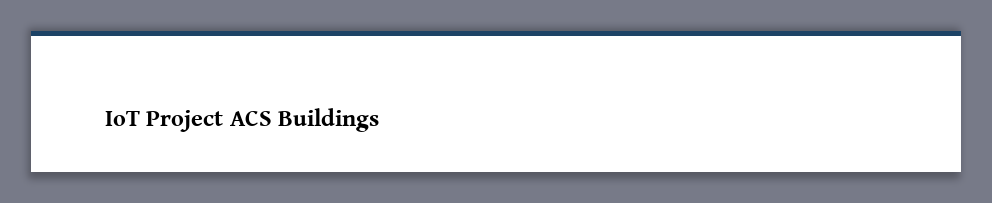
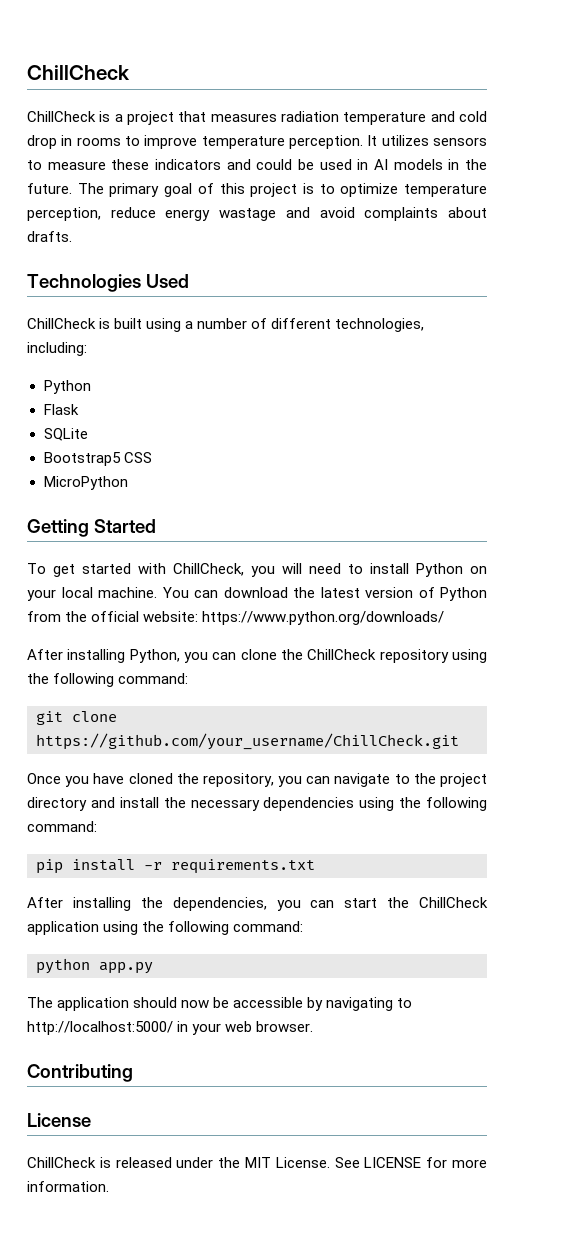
[105,108,380,132] IoT Project ACS Buildings -> [27,65,130,80] [27,111,487,125] [27,135,487,149] [27,159,488,170] [27,183,487,197] [27,207,488,221] [27,231,72,242] [27,274,189,292] [27,318,425,332] [27,342,87,356] [43,380,91,394] [43,404,79,415] [43,428,88,441] [43,452,152,466] [43,476,128,490] [27,519,156,537] [27,563,487,577] [27,587,487,601] [27,611,445,625] [27,649,487,663] [27,673,189,687] [36,711,117,725] [36,733,459,750] [27,773,488,787] [27,797,487,811] [27,821,97,832] [36,859,315,874] [27,897,488,911] [27,921,304,935] [36,958,153,974] [27,997,413,1011] [27,1021,314,1035] [27,1064,133,1082] [27,1113,91,1127] [27,1157,488,1168] [27,1181,109,1192] ChillCheck // ChillCheck is a project that measures radiation temperature and cold drop in rooms to improve temperature perception. It utilizes sensors to measure these indicators and could be used in AI models in the future. The primary goal of this project is to optimize temperature perception, reduce energy wastage and avoid complaints about drafts. // Technologies Used // ChillCheck is built using a number of different technologies, including: // Python // Flask // SQLite // Bootstrap5 CSS // MicroPython // Getting Started // To get started with ChillCheck, you will need to install Python on your local machine. You can download the latest version of Python from the official website: https://www.python.org/downloads/ // After installing Python, you can clone the ChillCheck repository using the following command: // git clone https://github.com/your_username/ChillCheck.git // Once you have cloned the repository, you can navigate to the project directory and install the necessary dependencies using the following command: // pip install -r requirements.txt // After installing the dependencies, you can start the ChillCheck application using the following command: // python app.py // The application should now be accessible by navigating to http://localhost:5000/ in your web browser. // Contributing // License // ChillCheck is released under the MIT License. See LICENSE for more information.

